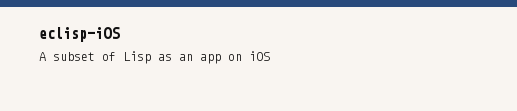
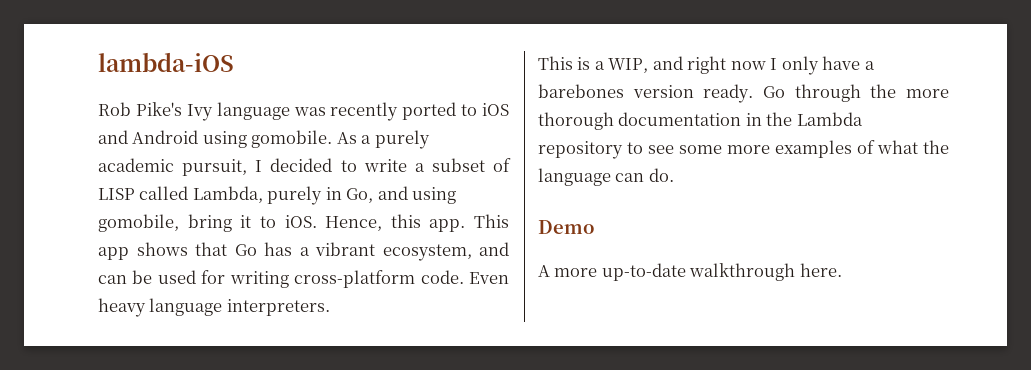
[39,27,120,42] [39,51,270,64] eclisp-iOS // A subset of Lisp as an app on iOS -> [98,52,234,72] [98,102,509,121] [98,130,430,149] [98,158,511,176] [98,186,457,205] [98,214,509,232] [98,242,509,261] [98,270,509,288] [98,298,330,317] [538,56,875,75] [538,84,949,103] [538,112,863,130] [538,140,949,159] [538,168,674,186] [538,220,595,234] [538,263,842,281] lambda-iOS // Rob Pike's Ivy language was recently ported to iOS and Android using gomobile. As a purely academic pursuit, I decided to write a subset of LISP called Lambda, purely in Go, and using gomobile, bring it to iOS. Hence, this app. This app shows that Go has a vibrant ecosystem, and can be used for writing cross-platform code. Even heavy language interpreters. // This is a WIP, and right now I only have a barebones version ready. Go through the more thorough documentation in the Lambda repository to see some more examples of what the language can do. // Demo // A more up-to-date walkthrough here.

